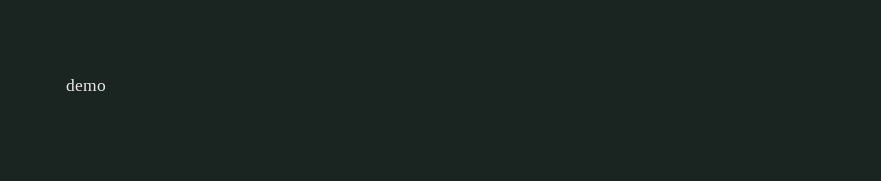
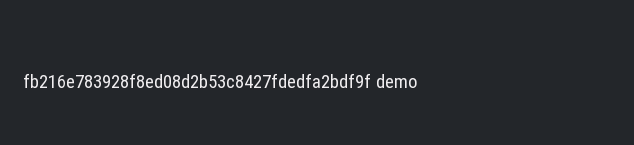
(66, 85) none -> [23,73,371,88] fb216e783928f8ed08d2b53c8427fdedfa2bdf9f

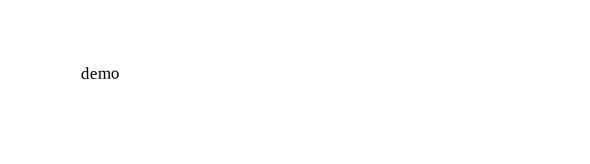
[23,73,371,88] fb216e783928f8ed08d2b53c8427fdedfa2bdf9f -> (80, 73) none

